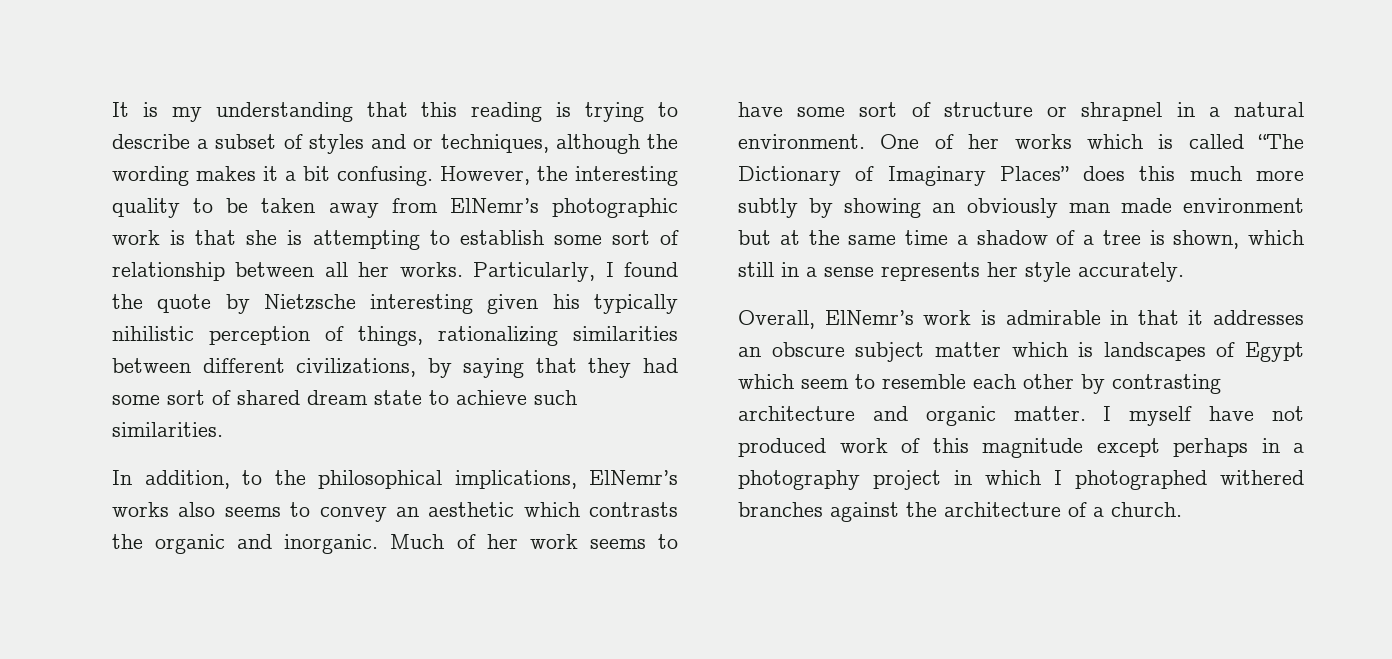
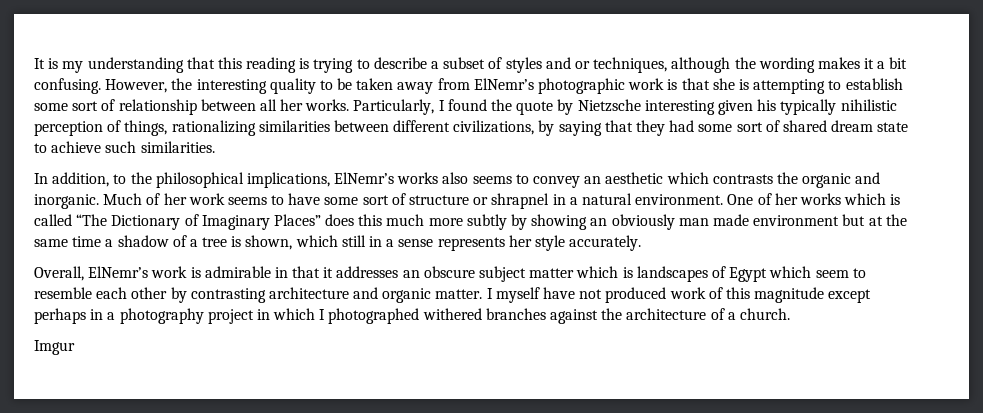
(1182, 509) none -> [34,340,75,355] // Imgur

